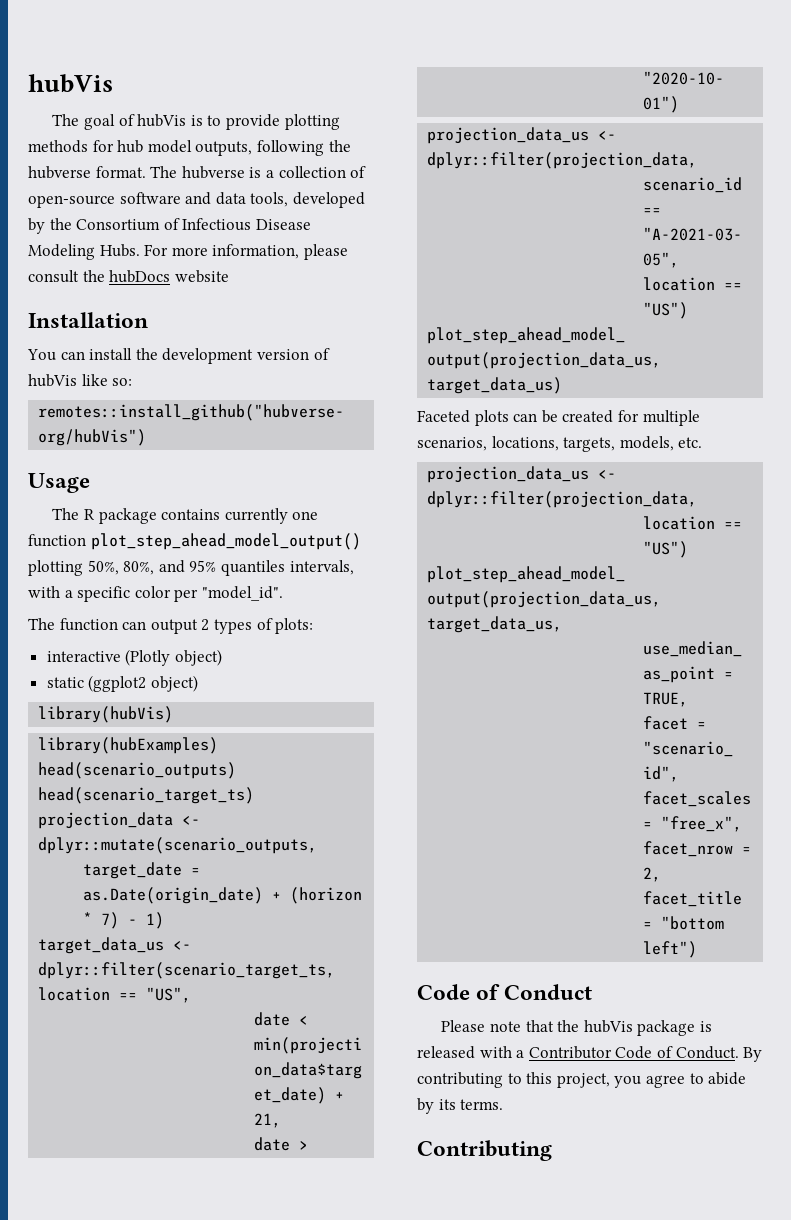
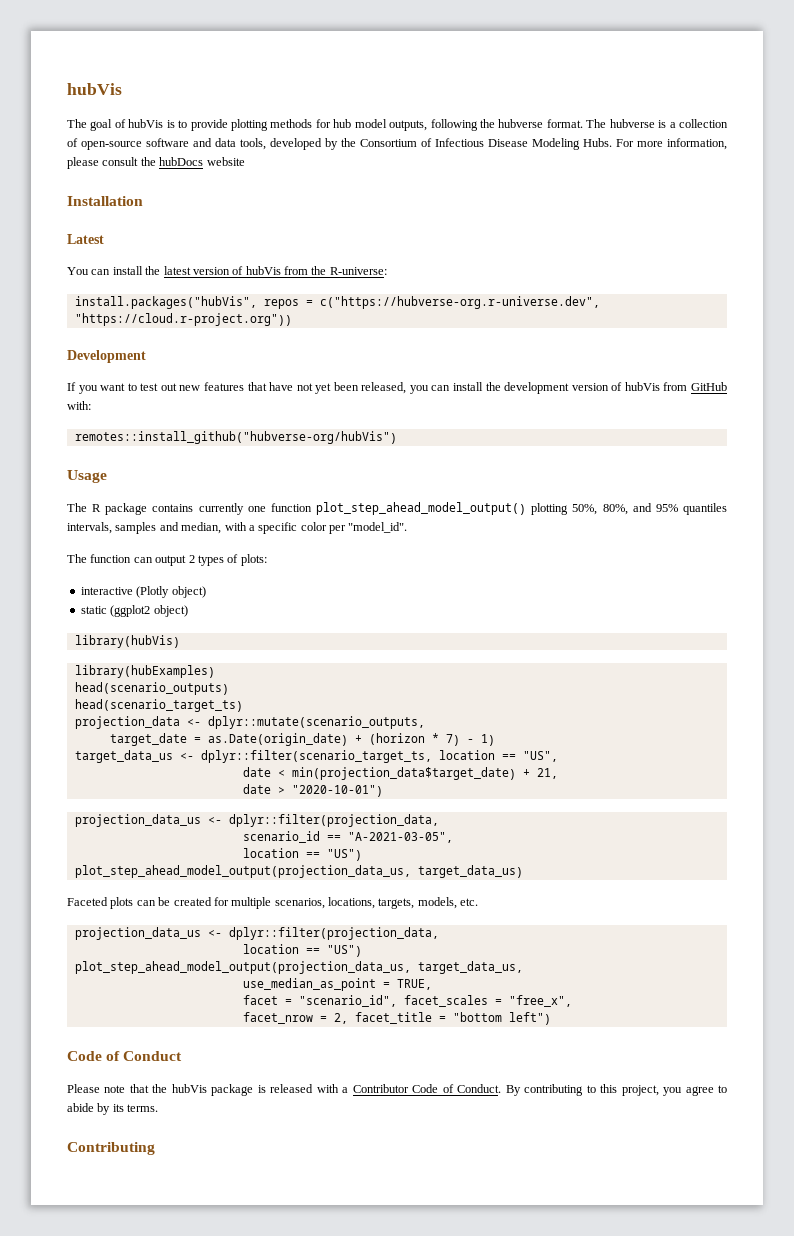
(148, 320) none -> [67,234,104,244] // Latest
(158, 354) none -> [163,266,387,275] [74,296,600,309] [74,313,292,326] [67,350,146,363] [67,382,501,394] latest version of hubVis from the R-universe: // install.packages("hubVis", repos = c("https://hubverse-org.r-universe.dev", "https://cloud.r-project.org")) // Development // If you want to test out new features that have not yet been released, you can install the
[81,374,133,386] like so: -> [663,382,728,391] [67,401,91,410] from GitHub with:
(354, 567) none -> [115,522,222,534] samples and median,

